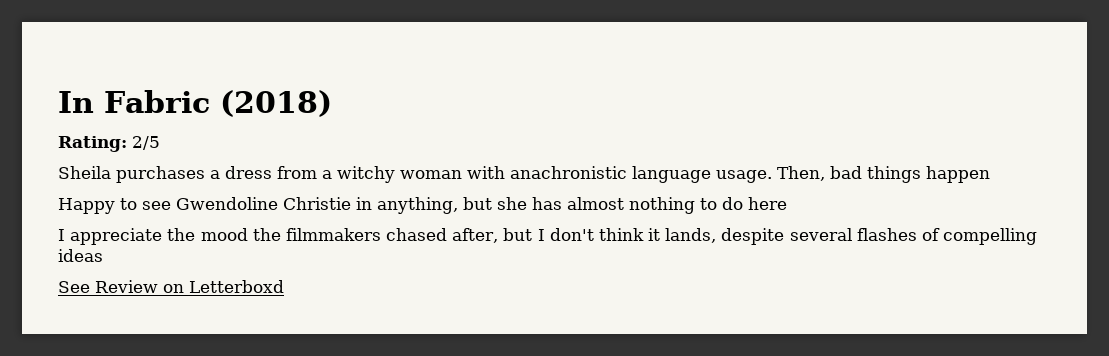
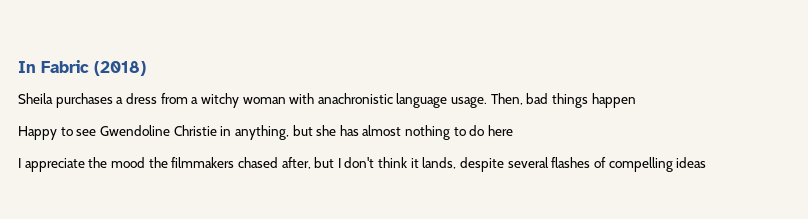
[58,136,160,152] // Rating: 2/5 -> (146, 68) none
[58,280,284,293] // See Review on Letterboxd -> (707, 162) none

